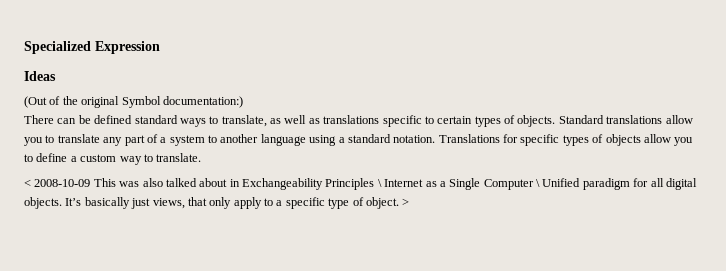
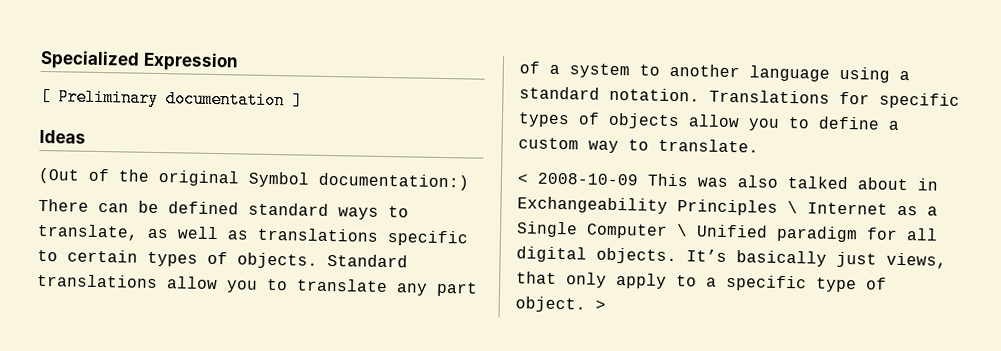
(160, 47) none -> [40,87,303,110] // [ Preliminary documentation ]

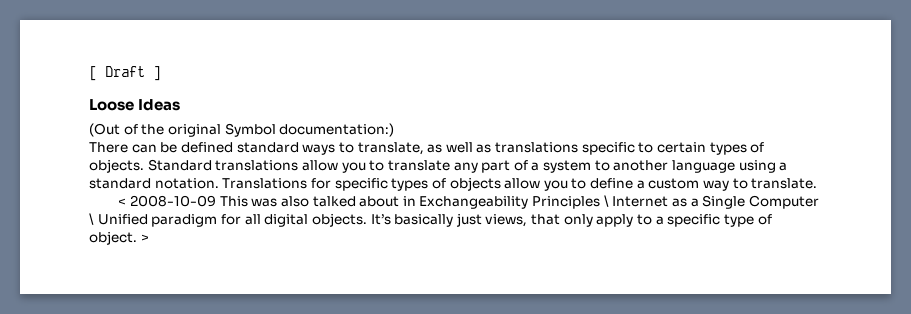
[40,49,239,72] [40,87,285,110] Specialized Expression // [ Preliminary documentation -> [89,66,145,81] [ Draft
(303, 101) none -> [89,99,134,111] Loose

